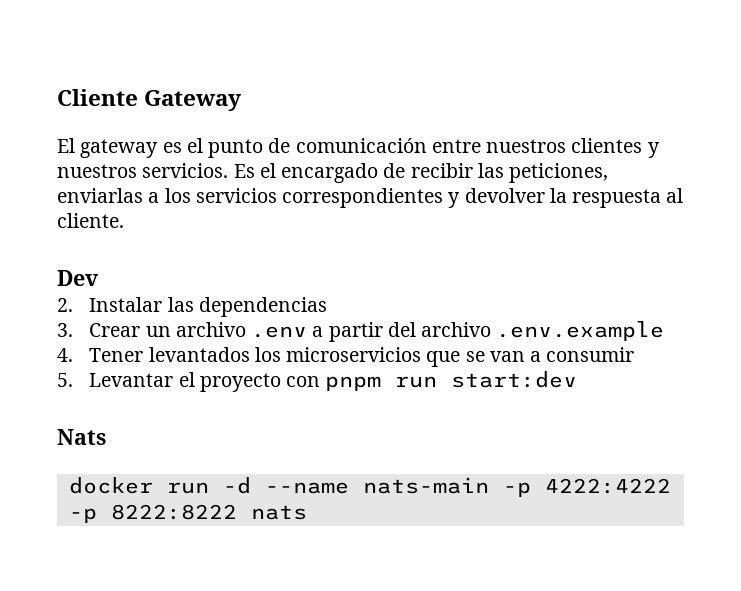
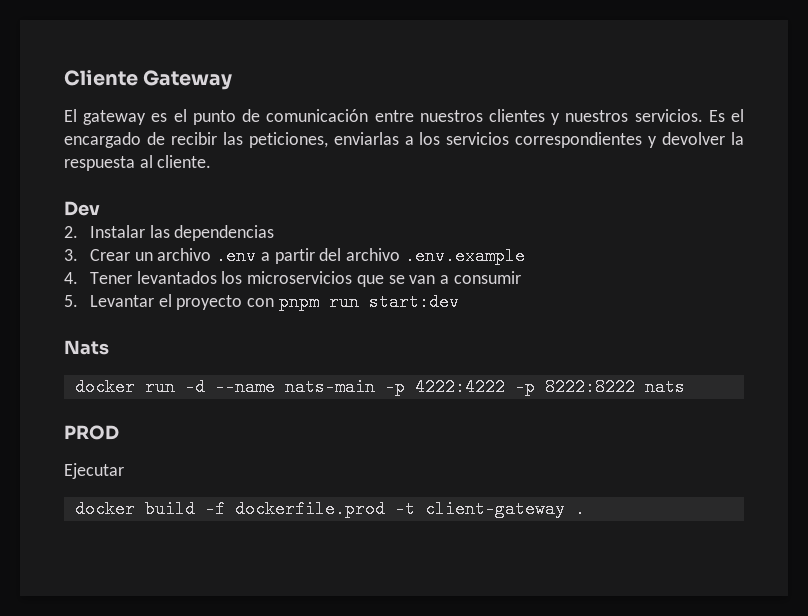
(307, 512) none -> [64,425,119,440] [64,463,124,479] [74,500,585,518] // PROD // Ejecutar // docker build -f dockerfile.prod -t client-gateway .

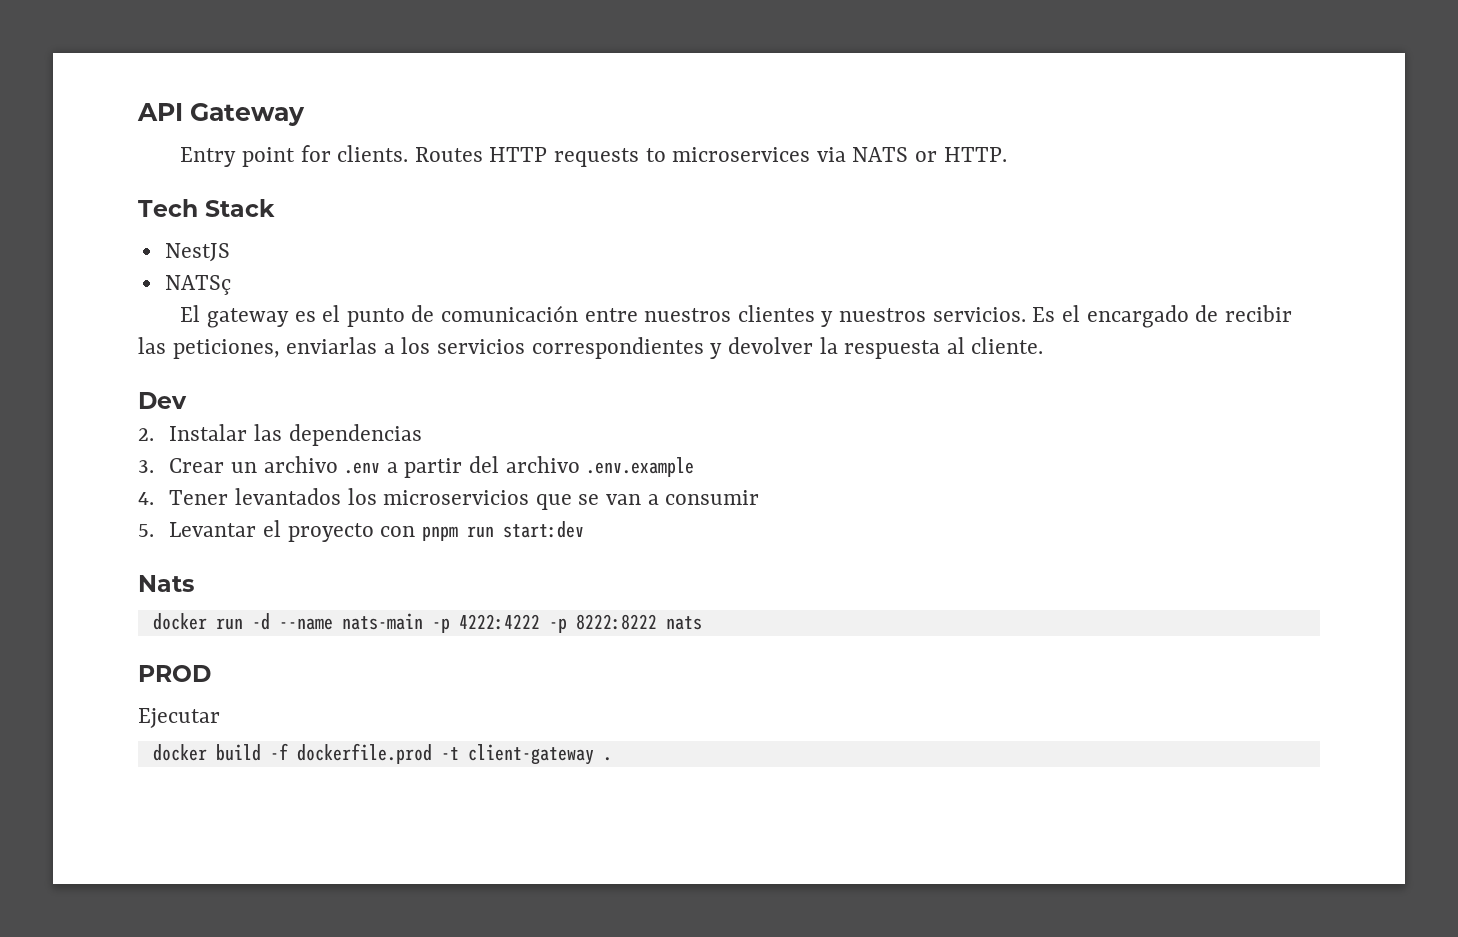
[64,70,138,86] Cliente -> [137,103,183,121] API
(233, 80) none -> [180,145,1007,167] [138,199,275,217] [164,243,230,262] [164,275,231,295] // Entry point for clients. Routes HTTP requests to microservices via NATS or HTTP. // Tech Stack // NestJS // NATSç

